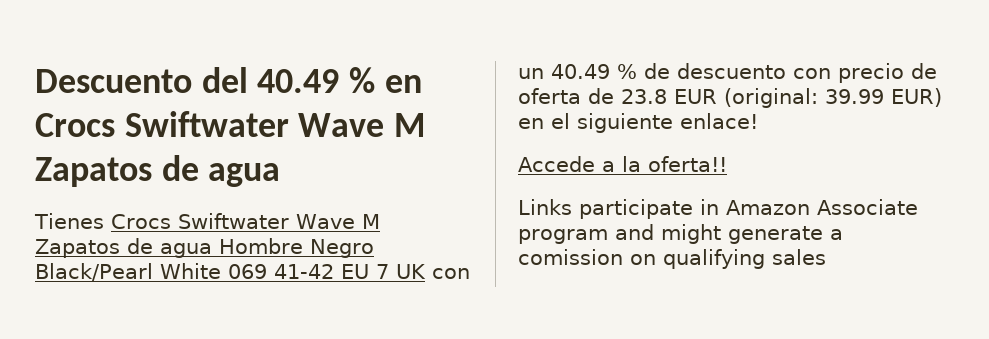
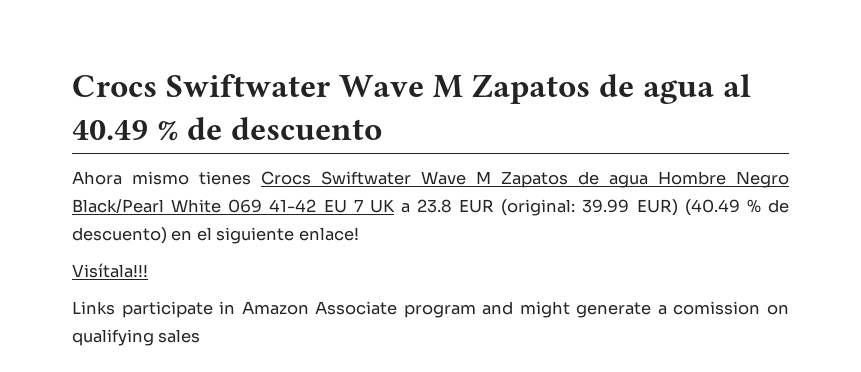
[35,67,422,93] [35,111,426,137] [35,155,281,187] [34,213,104,229] Descuento del 40.49 % en Crocs Swiftwater Wave M Zapatos de agua // Tienes -> [72,74,752,104] [72,117,383,141] [72,171,251,185] Crocs Swiftwater Wave M Zapatos de agua al 40.49 % de descuento // Ahora mismo tienes
[431,268,470,279] [518,63,937,83] [518,88,614,104] con un 40.49 % de descuento con precio de oferta de -> [400,203,410,213] a
(942, 97) none -> [684,199,789,216] [72,227,167,244] (40.49 % de descuento)
[518,156,727,172] Accede a la oferta!! -> [72,263,148,278] Visítala!!!

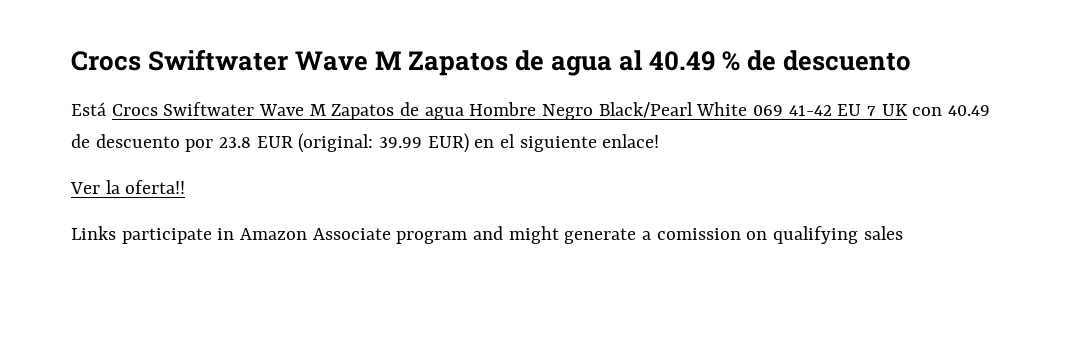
[72,171,251,185] Ahora mismo tienes -> [71,102,106,116] Está
[400,203,410,213] a -> [912,105,991,116] [71,134,214,152] con 40.49 de descuento por
[684,199,789,216] [72,227,167,244] (40.49 % de descuento) -> (469, 143) none
[72,263,148,278] Visítala!!! -> [70,180,186,194] Ver la oferta!!

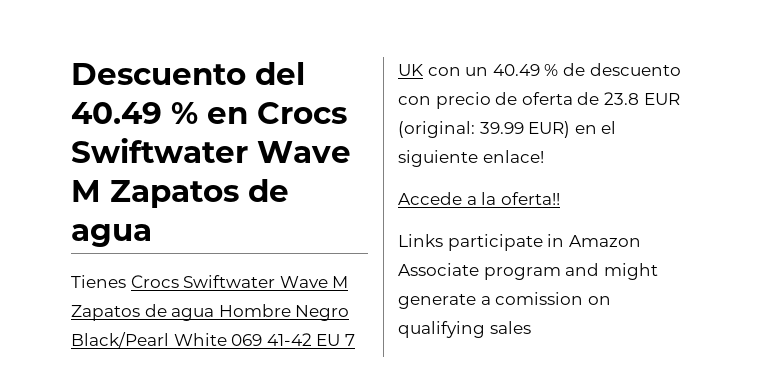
[71,49,912,76] [71,102,106,116] Crocs Swiftwater Wave M Zapatos de agua al 40.49 % de descuento // Está -> [71,62,305,85] [71,102,347,124] [71,138,351,163] [71,179,289,208] [71,224,152,247] [71,275,126,288] Descuento del 40.49 % en Crocs Swiftwater Wave M Zapatos de agua // Tienes
[948,105,991,116] [71,134,214,152] 40.49 de descuento por -> [465,63,681,76] [398,92,600,109] un 40.49 % de descuento con precio de oferta de
[70,182,100,194] Ver -> [398,192,477,205] Accede a

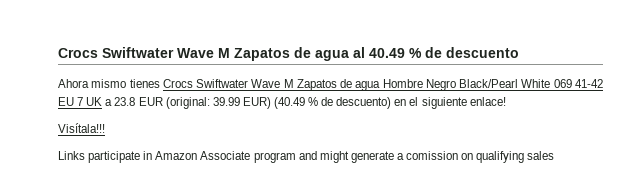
[71,62,305,85] [71,102,347,124] [71,138,351,163] [71,179,289,208] [71,224,152,247] [71,275,126,288] Descuento del 40.49 % en Crocs Swiftwater Wave M Zapatos de agua // Tienes -> [58,47,519,61] [58,79,160,88] Crocs Swiftwater Wave M Zapatos de agua al 40.49 % de descuento // Ahora mismo tienes
[427,63,681,76] [398,92,600,109] con un 40.49 % de descuento con precio de oferta de -> [105,99,113,106] a
(571, 129) none -> [273,97,392,109] (40.49 % de descuento)
[398,192,560,205] Accede a la oferta!! -> [58,123,105,133] Visítala!!!

